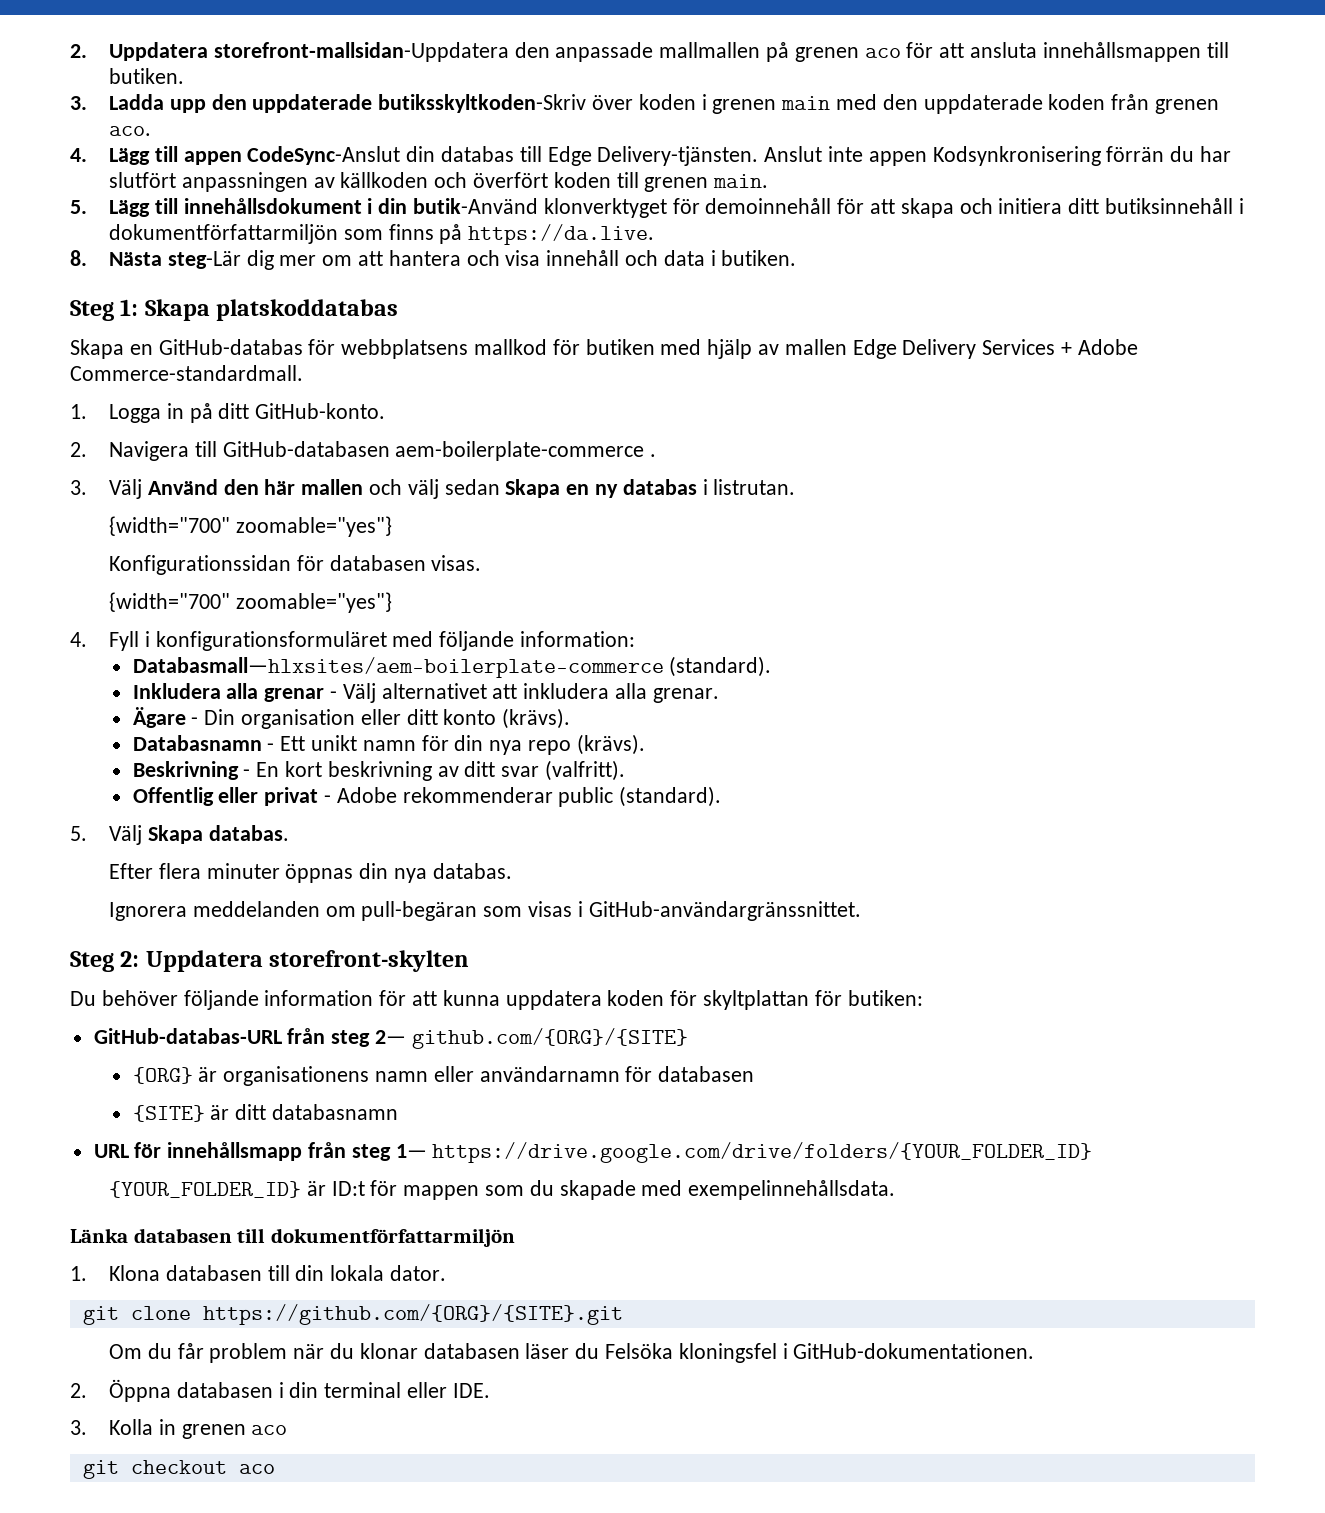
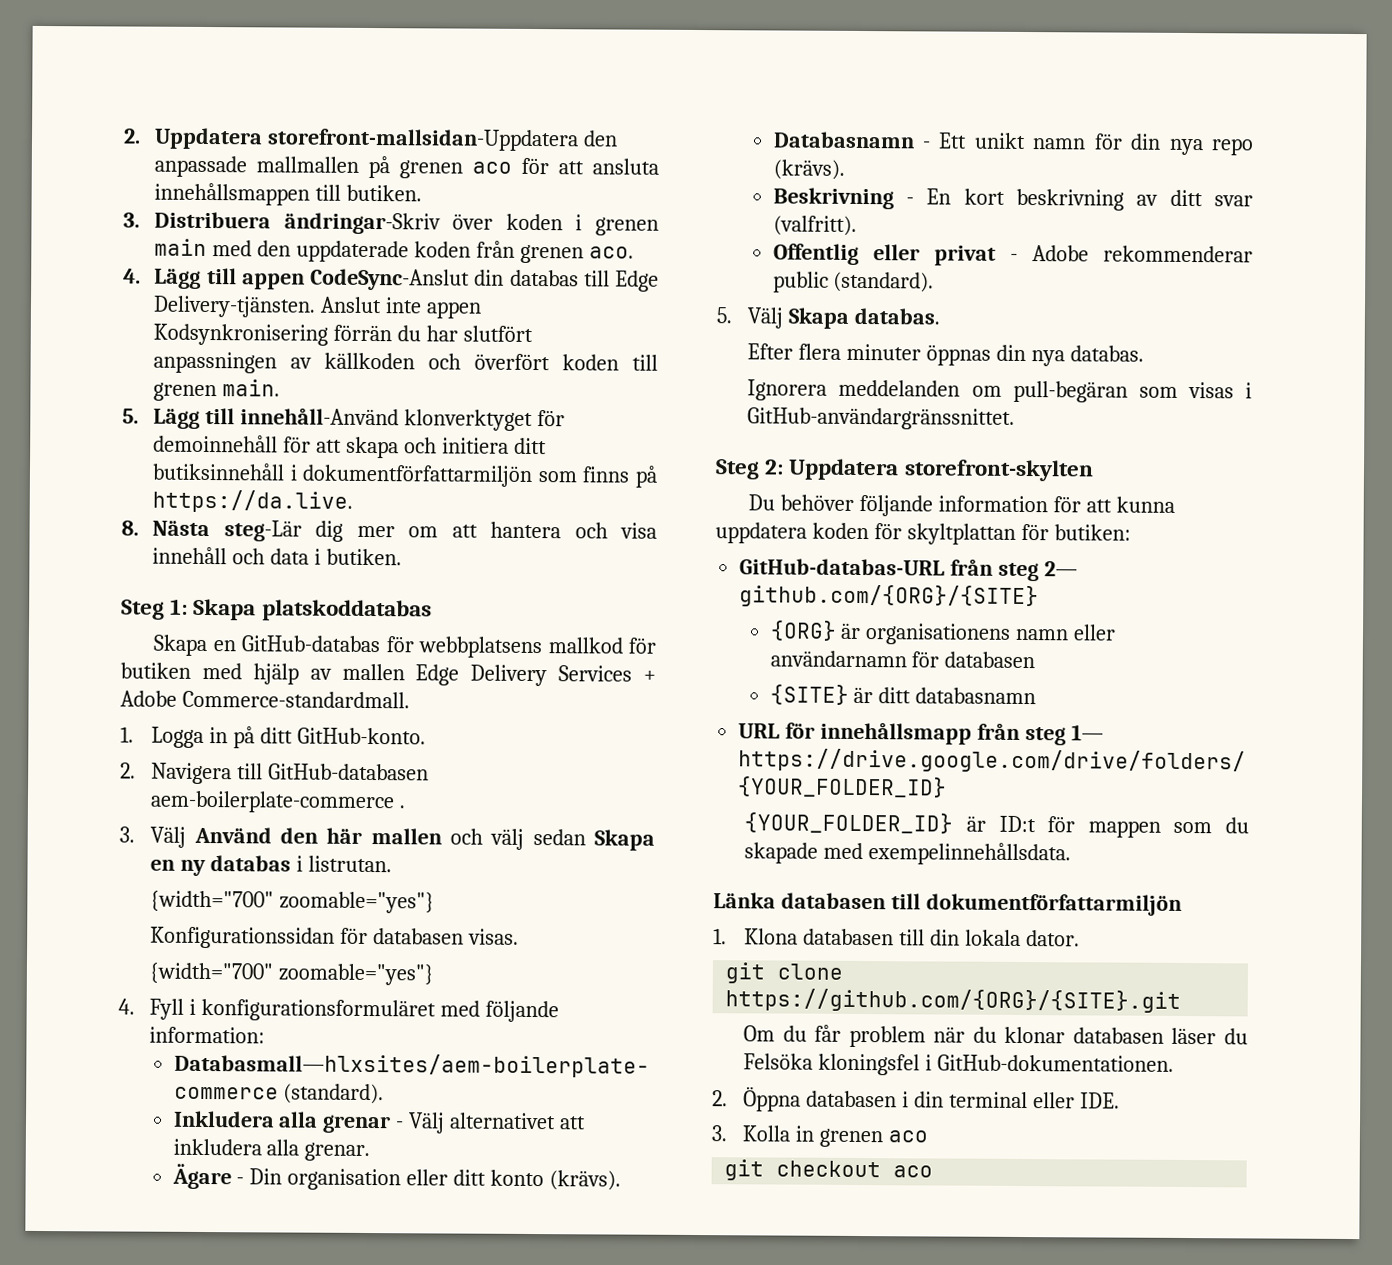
[108,94,587,113] Ladda upp den uppdaterade butiksskyltkoden-Skriv -> [154,211,441,235] Distribuera ändringar-Skriv
[183,198,539,214] innehållsdokument i din butik-Använd -> [240,407,400,426] innehåll-Använd

